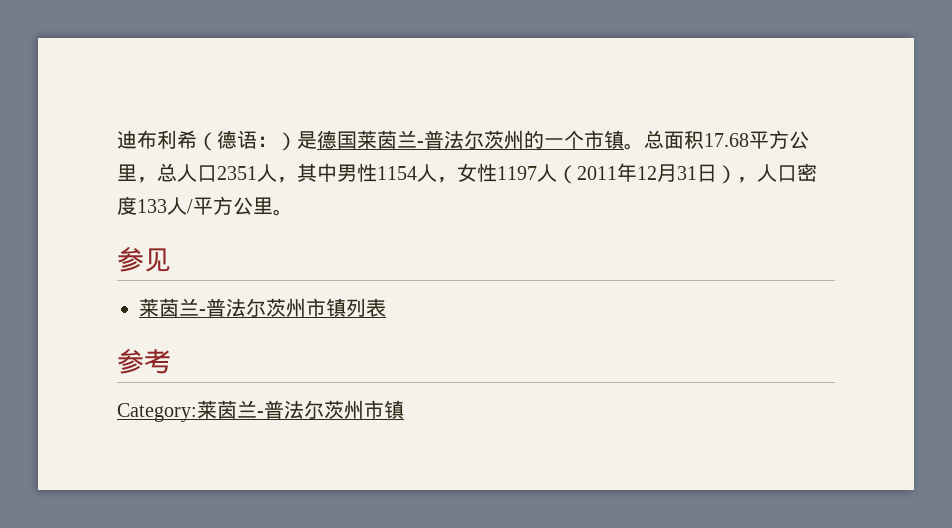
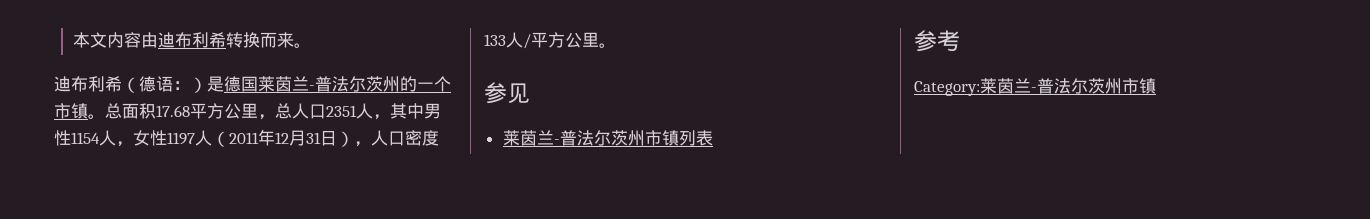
(117, 139) none -> [72,32,311,48] 本文内容由迪布利希转换而来。 //

